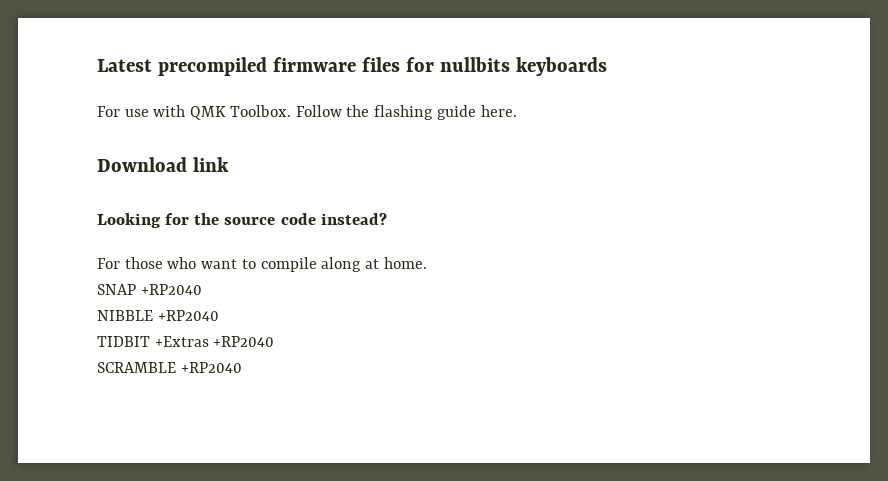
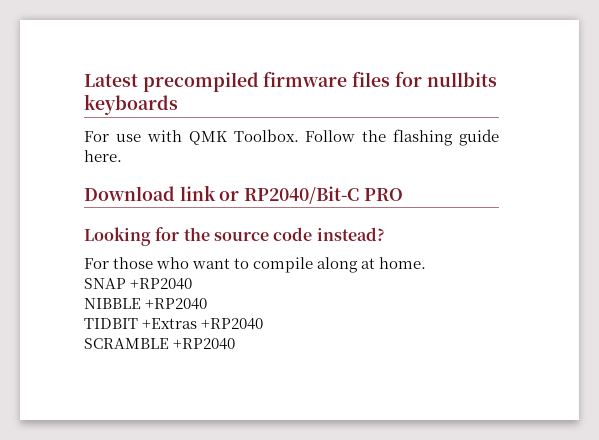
(229, 164) none -> [219,186,403,204] or RP2040/Bit-C PRO

